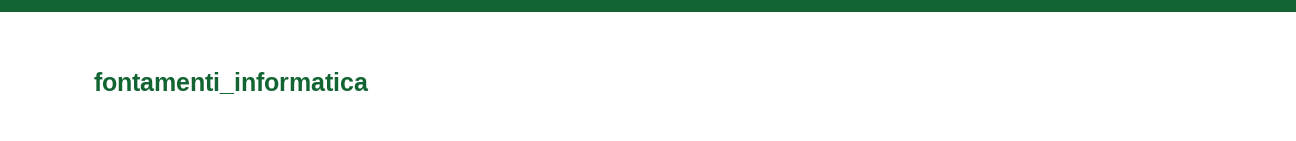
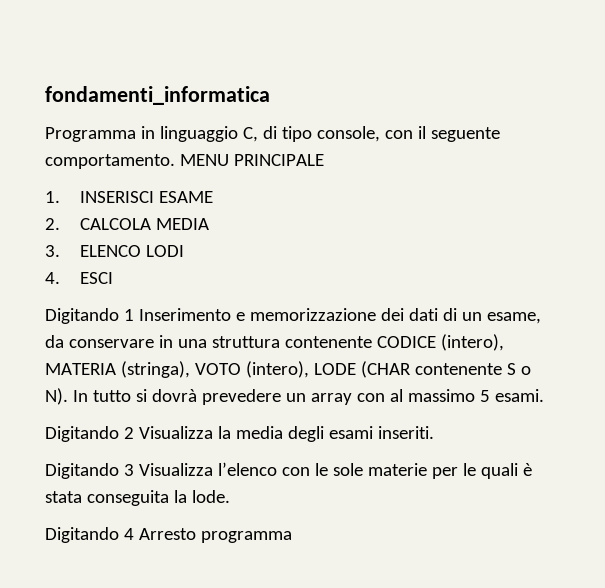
[94,72,369,94] fontamenti_informatica -> [45,86,270,105] [45,126,500,142] [45,154,324,169] [45,191,213,203] [45,218,209,230] [45,245,184,257] [45,272,113,284] [45,308,541,324] [45,334,504,351] [45,361,531,378] [45,388,544,405] [45,426,434,442] [45,462,532,479] [45,490,230,506] [45,527,292,543] fondamenti_informatica // Programma in linguaggio C, di tipo console, con il seguente comportamento. MENU PRINCIPALE // 1. INSERISCI ESAME // 2. CALCOLA MEDIA // 3. ELENCO LODI // 4. ESCI // Digitando 1 Inserimento e memorizzazione dei dati di un esame, da conservare in una struttura contenente CODICE (intero), MATERIA (stringa), VOTO (intero), LODE (CHAR contenente S o N). In tutto si dovrà prevedere un array con al massimo 5 esami. // Digitando 2 Visualizza la media degli esami inseriti. // Digitando 3 Visualizza l’elenco con le sole materie per le quali è stata conseguita la lode. // Digitando 4 Arresto programma

